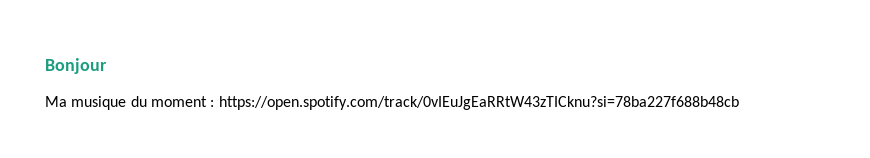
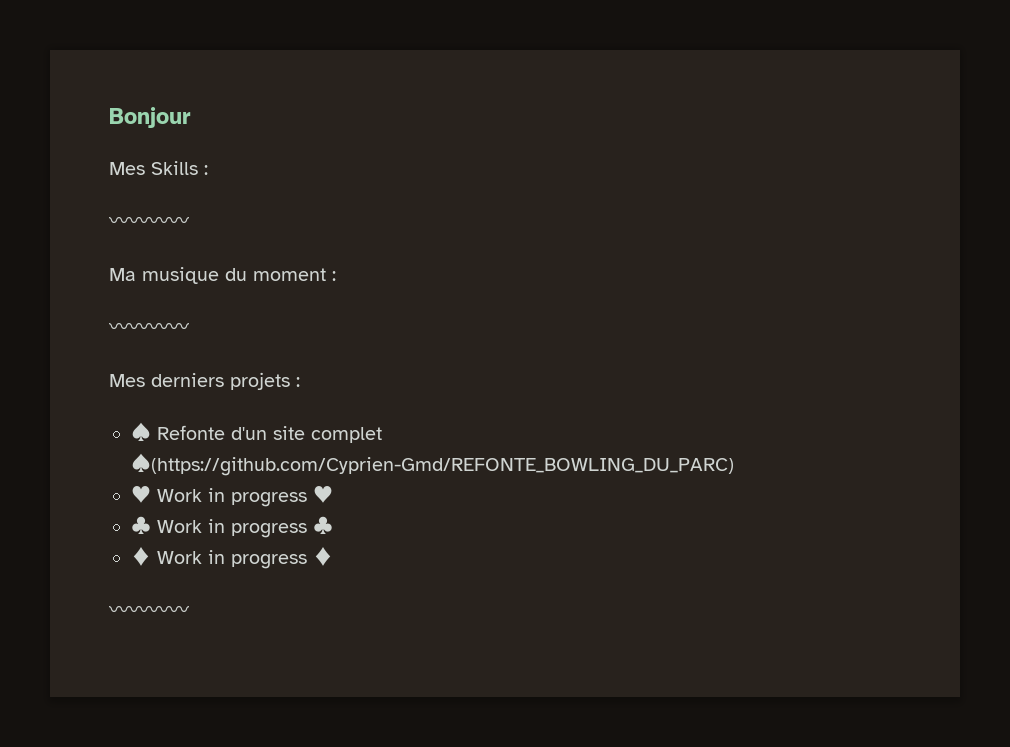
(107, 66) none -> [109,161,208,175] [109,217,189,228] // Mes Skills : // 〰〰〰〰
[218,96,739,110] https://open.spotify.com/track/0vIEuJgEaRRtW43zTICknu?si=78ba227f688b48cb -> [109,323,189,334] [109,372,300,390] [131,422,382,443] [131,453,734,476] [131,486,333,507] [131,516,333,538] [131,547,333,569] [109,606,189,617] // 〰〰〰〰 // Mes derniers projets : // ♠ Refonte d'un site complet ♠(https://github.com/Cyprien-Gmd/REFONTE_BOWLING_DU_PARC) // ♥ Work in progress ♥ // ♣ Work in progress ♣ // ♦ Work in progress ♦ // 〰〰〰〰

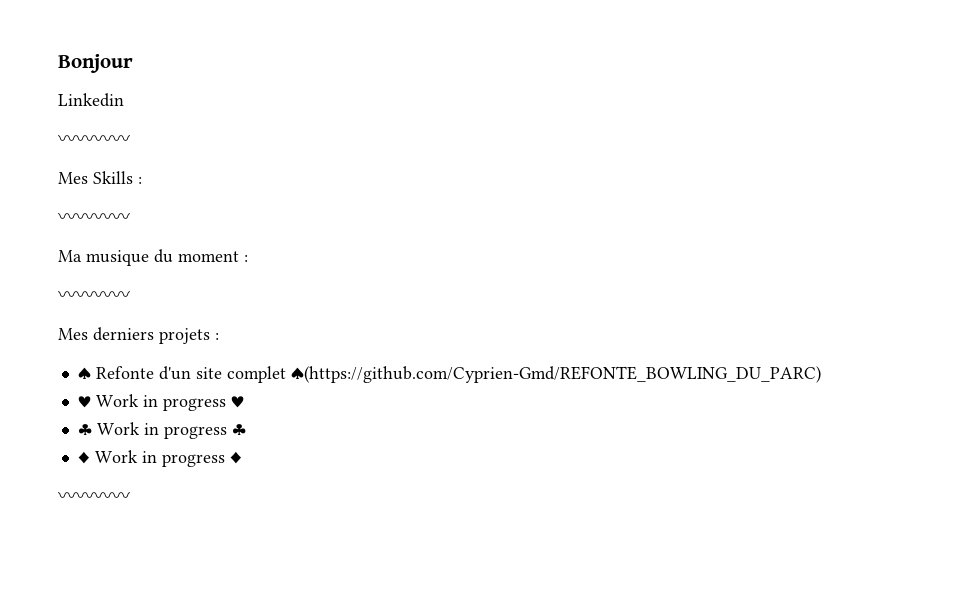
(191, 117) none -> [58,93,124,107] [58,135,130,145] // Linkedin // 〰〰〰〰

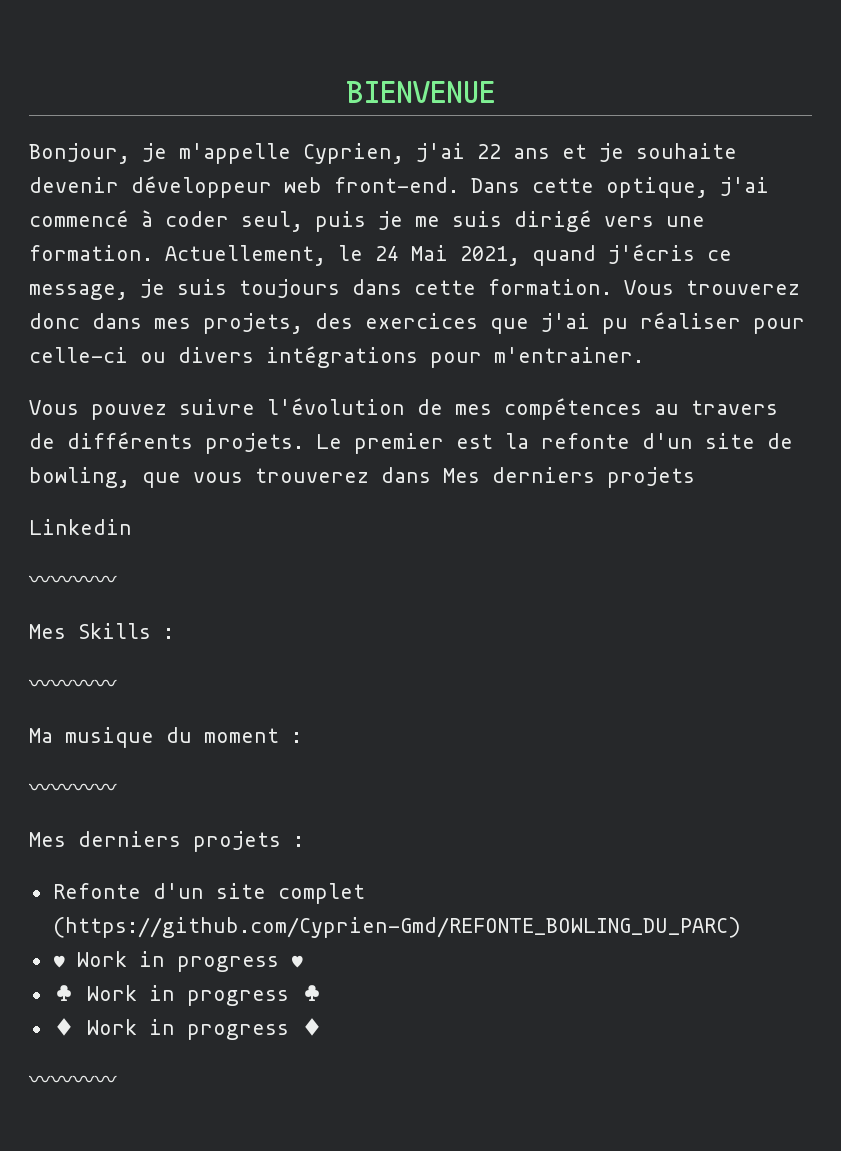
[58,54,133,73] Bonjour -> [346,81,495,103] [29,143,737,164] [29,176,769,198] [29,210,705,232] [29,244,732,266] [29,279,800,300] [29,312,805,334] [29,346,644,368] [29,398,778,420] [29,432,793,454] [29,467,695,488] BIENVENUE // Bonjour, je m'appelle Cyprien, j'ai 22 ans et je souhaite devenir développeur web front-end. Dans cette optique, j'ai commencé à coder seul, puis je me suis dirigé vers une formation. Actuellement, le 24 Mai 2021, quand j'écris ce message, je suis toujours dans cette formation. Vous trouverez donc dans mes projets, des exercices que j'ai pu réaliser pour celle-ci ou divers intégrations pour m'entrainer. // Vous pouvez suivre l'évolution de mes compétences au travers de différents projets. Le premier est la refonte d'un site de bowling, que vous trouverez dans Mes derniers projets
[77,367,91,379] ♠ -> (304, 841) none
[290,366,821,383] ♠(https://github.com/Cyprien-Gmd/REFONTE_BOWLING_DU_PARC) -> [52,917,741,938] (https://github.com/Cyprien-Gmd/REFONTE_BOWLING_DU_PARC)

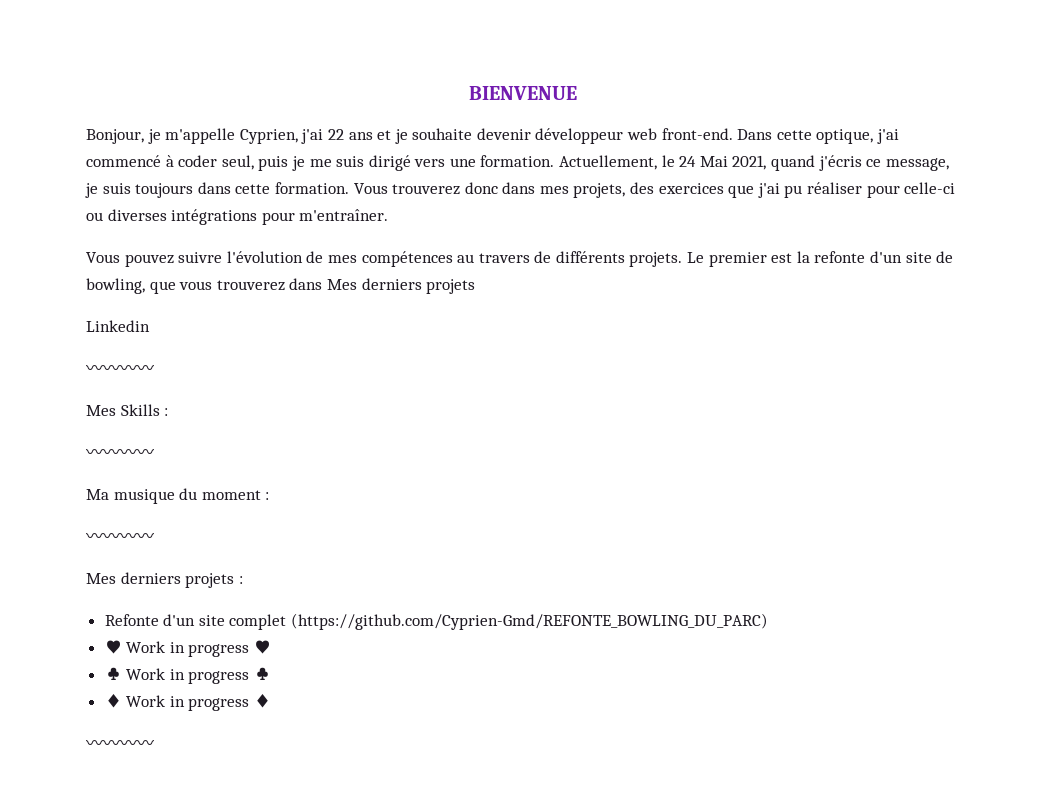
[178,347,254,363] divers -> [107,209,167,221] diverses
[494,347,644,363] m'entrainer. -> [299,209,389,221] m'entraîner.

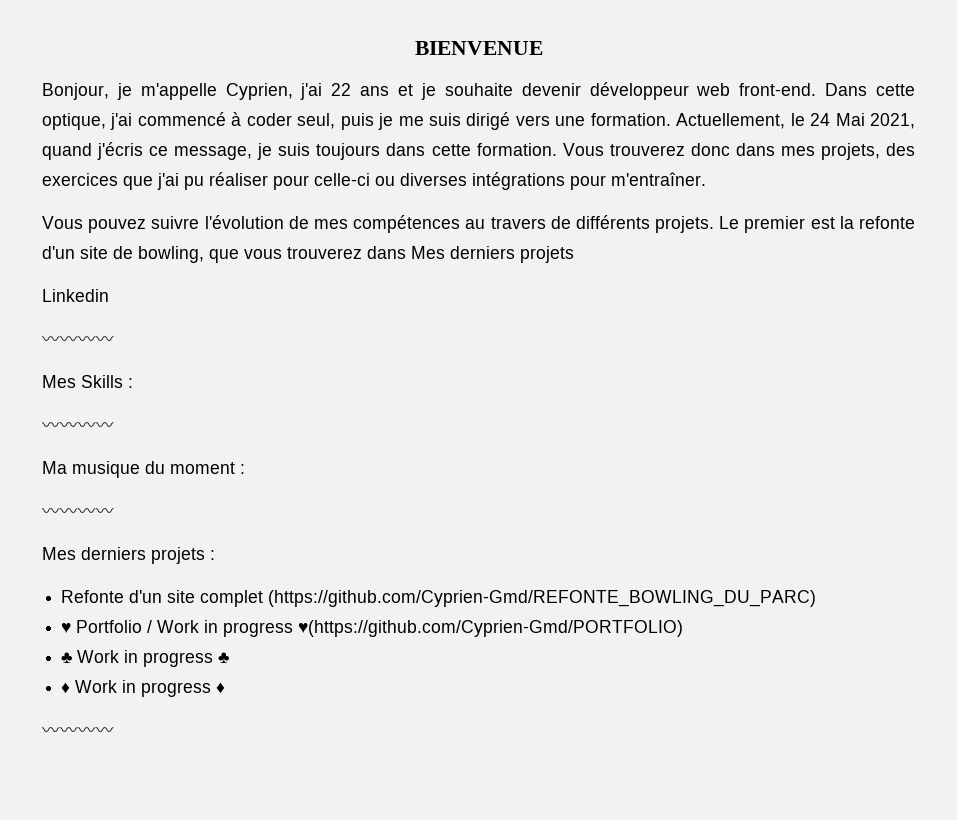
[126,640,272,657] Work in progress ♥ -> [76,620,684,637] Portfolio / Work in progress ♥(https://github.com/Cyprien-Gmd/PORTFOLIO)

